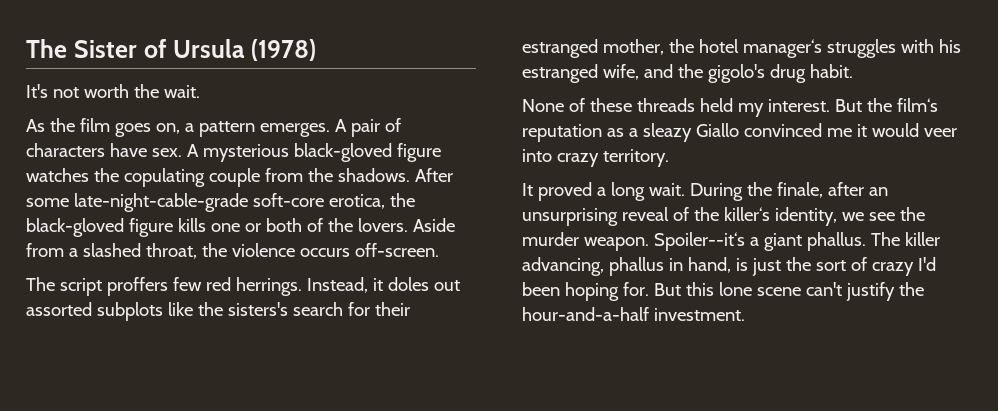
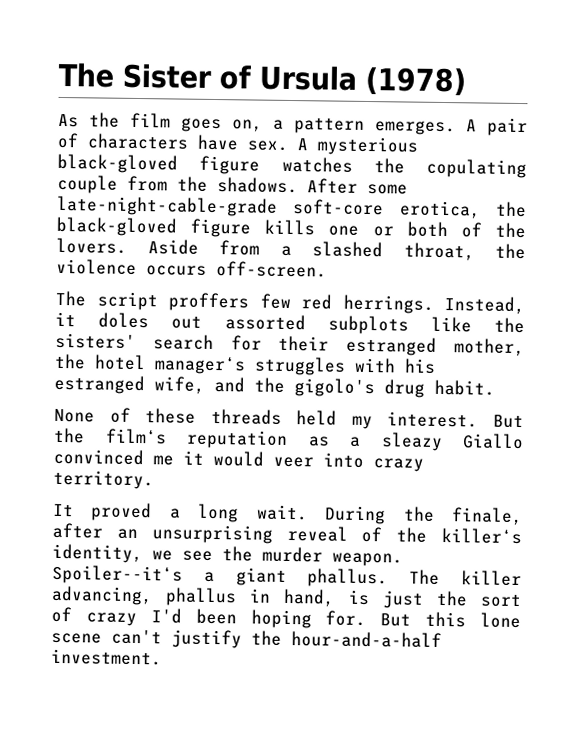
[26,84,200,98] // It's not worth the wait. -> (466, 81) none
[227,302,288,316] sisters's -> [55,332,136,349] sisters'

